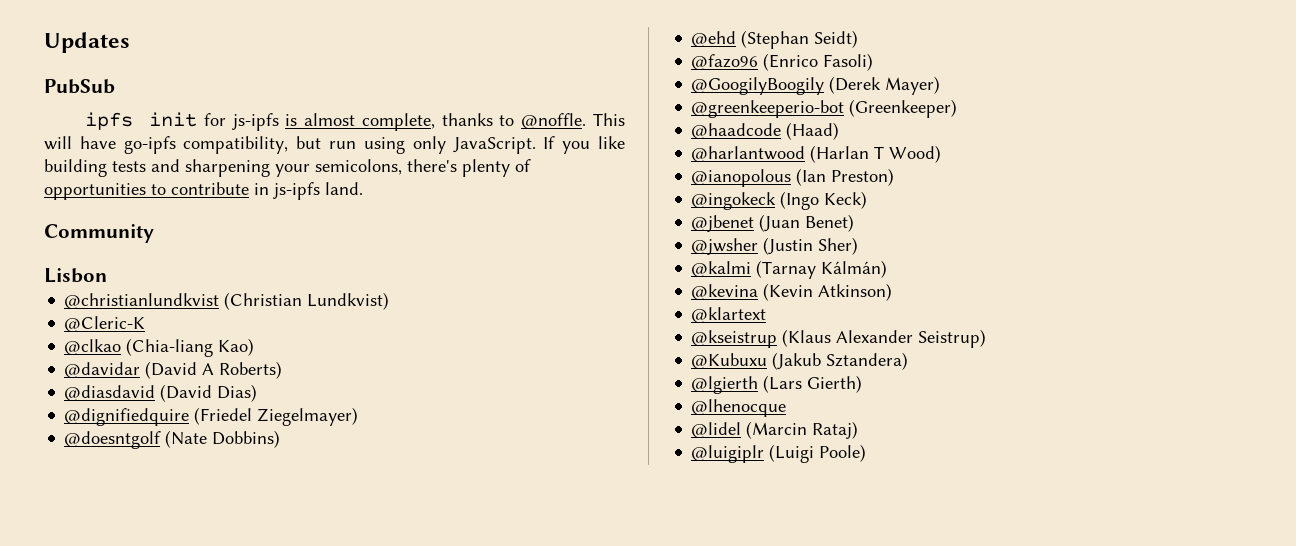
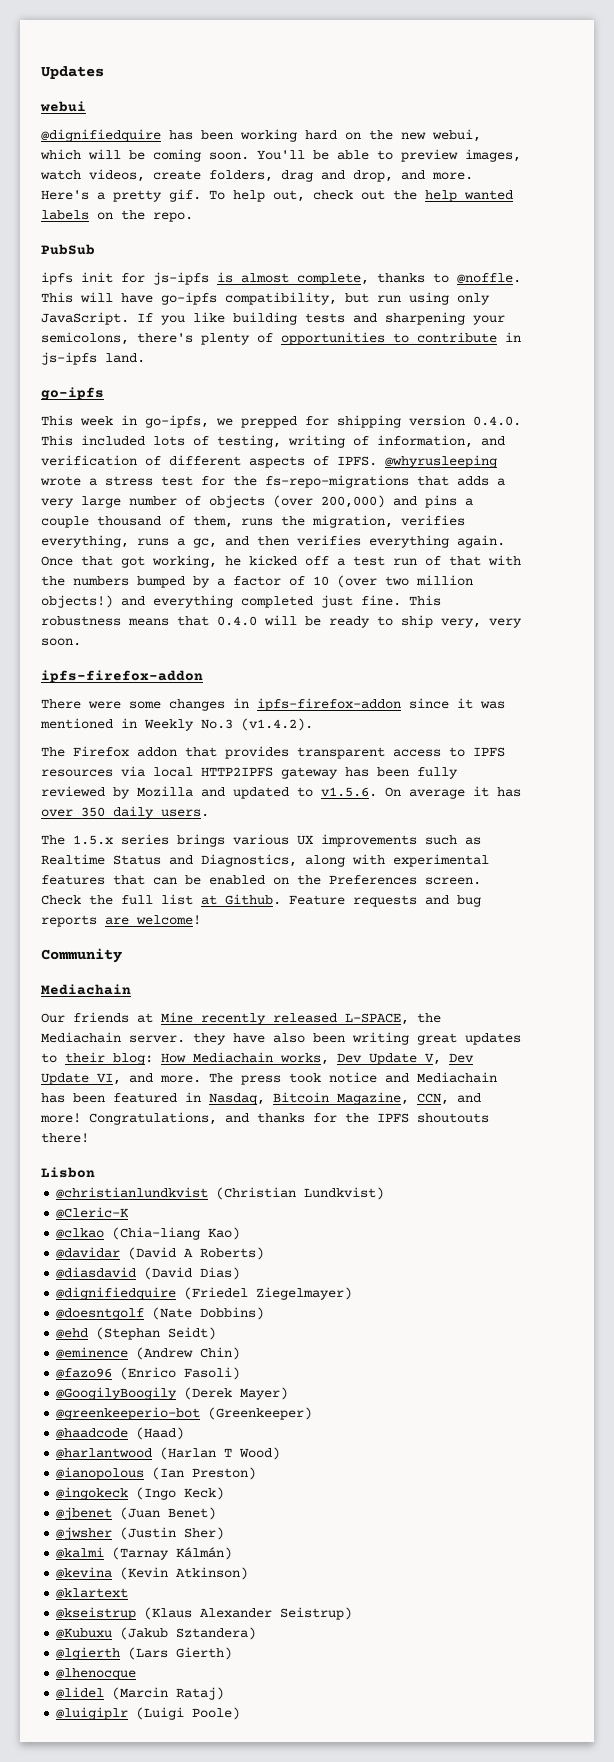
(130, 42) none -> [40,101,86,112] [41,129,481,142] [40,149,521,162] [40,169,473,182] [41,189,513,202] [41,210,193,222] // webui // @dignifiedquire has been working hard on the new webui, which will be coming soon. You'll be able to preview images, watch videos, create folders, drag and drop, and more. Here's a pretty gif. To help out, check out the help wanted labels on the repo.
[44,224,154,243] Community -> [41,387,104,400] [41,415,521,428] [41,435,505,448] [41,455,497,468] [40,475,505,488] [41,495,473,508] [41,515,465,528] [41,535,505,548] [41,555,521,568] [41,575,473,588] [41,595,441,608] [41,615,522,628] [41,638,81,646] [41,670,203,683] [41,698,505,711] [40,718,313,731] [41,746,505,759] [41,766,458,779] [41,786,521,799] [41,806,209,819] [41,834,481,847] [41,854,489,867] [41,875,481,885] [41,894,481,907] [41,915,201,927] [41,948,122,963] [41,984,131,995] [41,1012,441,1025] [41,1032,521,1045] [41,1052,474,1065] [41,1072,497,1085] [41,1092,481,1105] [40,1112,489,1125] [41,1133,89,1143] go-ipfs // This week in go-ipfs, we prepped for shipping version 0.4.0. This included lots of testing, writing of information, and verification of different aspects of IPFS. @whyrusleeping wrote a stress test for the fs-repo-migrations that adds a very large number of objects (over 200,000) and pins a couple thousand of them, runs the migration, verifies everything, runs a gc, and then verifies everything again. Once that got working, he kicked off a test run of that with the numbers bumped by a factor of 10 (over two million objects!) and everything completed just fine. This robustness means that 0.4.0 will be ready to ship very, very soon. // ipfs-firefox-addon // There were some changes in ipfs-firefox-addon since it was mentioned in Weekly No.3 (v1.4.2). // The Firefox addon that provides transparent access to IPFS resources via local HTTP2IPFS gateway has been fully reviewed by Mozilla and updated to v1.5.6. On average it has over 350 daily users. // The 1.5.x series brings various UX improvements such as Realtime Status and Diagnostics, along with experimental features that can be enabled on the Preferences screen. Check the full list at Github. Feature requests and bug reports are welcome! // Community // Mediachain // Our friends at Mine recently released L-SPACE, the Mediachain server. they have also been writing great updates to their blog: How Mediachain works, Dev Update V, Dev Update VI, and more. The press took notice and Mediachain has been featured in Nasdaq, Bitcoin Magazine, CCN, and more! Congratulations, and thanks for the IPFS shoutouts there!
(859, 39) none -> [56,1347,241,1360] // @eminence (Andrew Chin)

